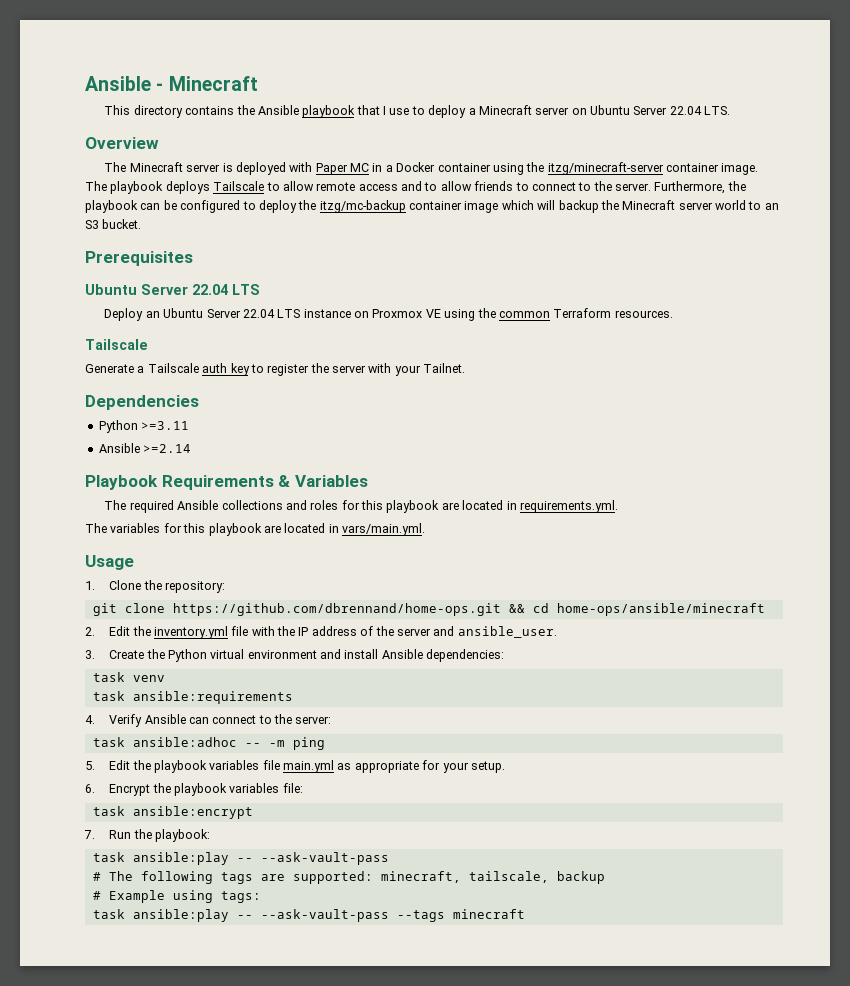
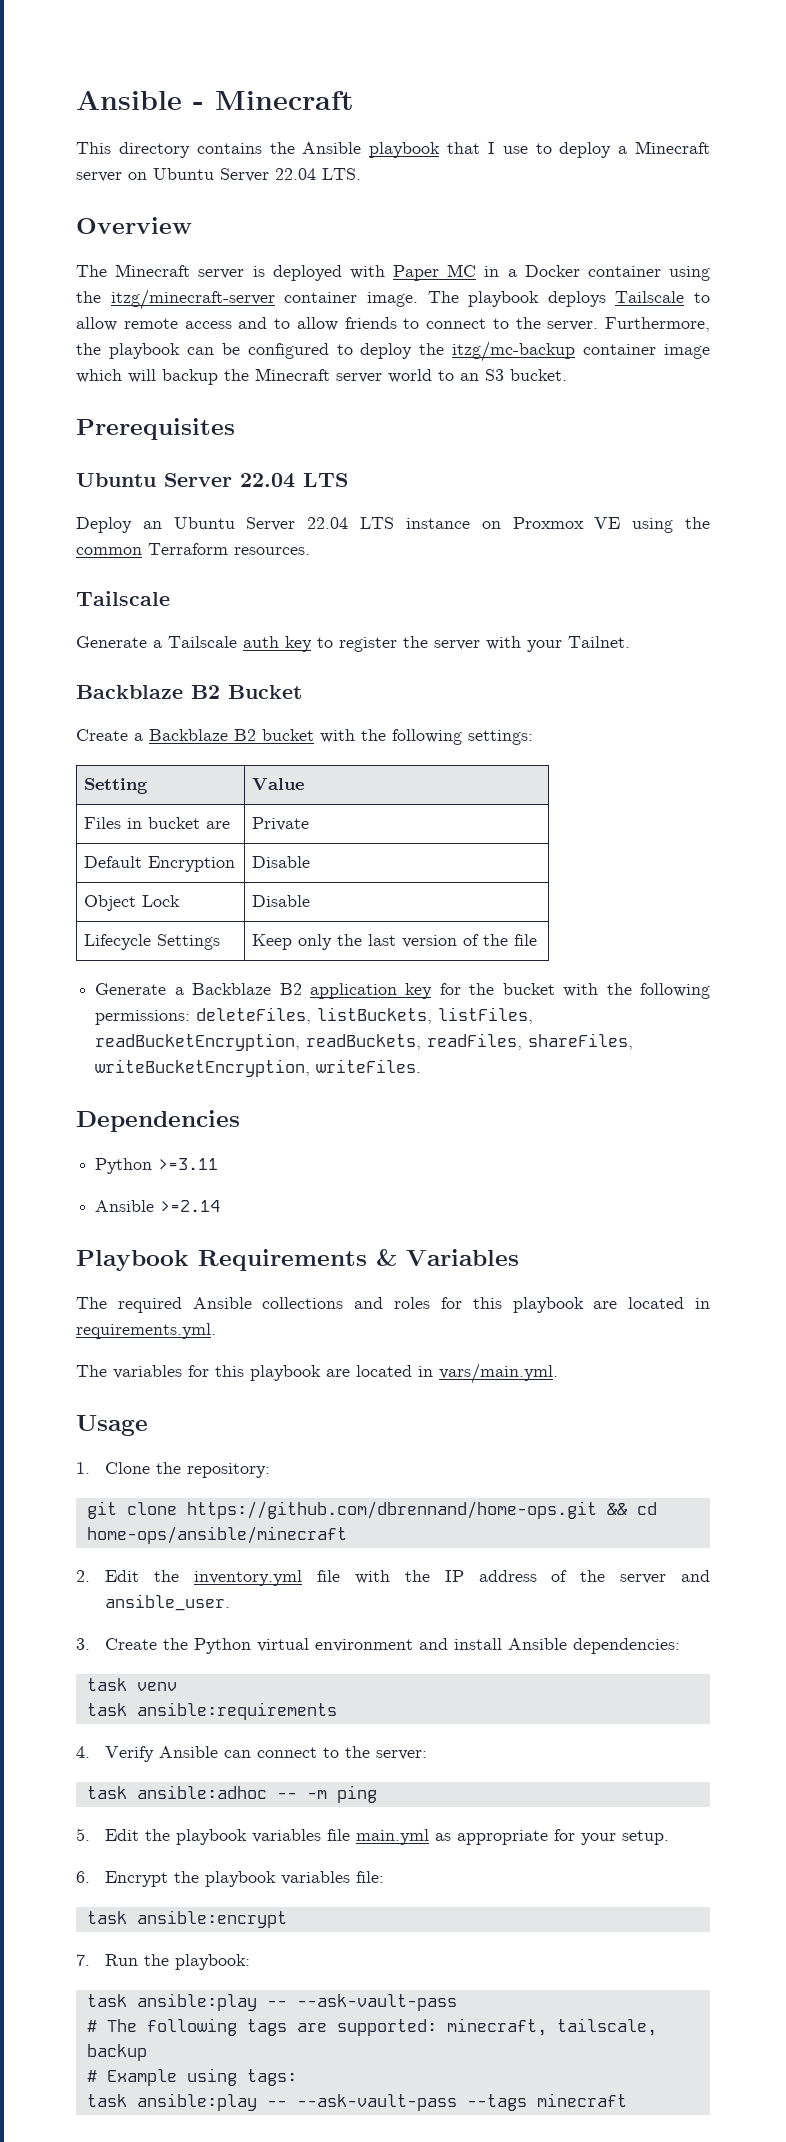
(466, 368) none -> [76,685,302,699] [76,729,533,745] [84,778,149,794] [252,778,305,790] [84,817,231,829] [252,817,310,831] [84,856,236,872] [252,856,311,868] [84,895,181,911] [252,895,311,907] [84,934,221,950] [252,934,538,950] [95,983,710,999] [95,1007,534,1025] [95,1033,634,1051] [95,1059,422,1077] // Backblaze B2 Bucket // Create a Backblaze B2 bucket with the following settings: // Setting | Value // Files in bucket are | Private // Default Encryption | Disable // Object Lock | Disable // Lifecycle Settings | Keep only the last version of the file // Generate a Backblaze B2 application key for the bucket with the following permissions: deleteFiles, listBuckets, listFiles, readBucketEncryption, readBuckets, readFiles, shareFiles, writeBucketEncryption, writeFiles.

